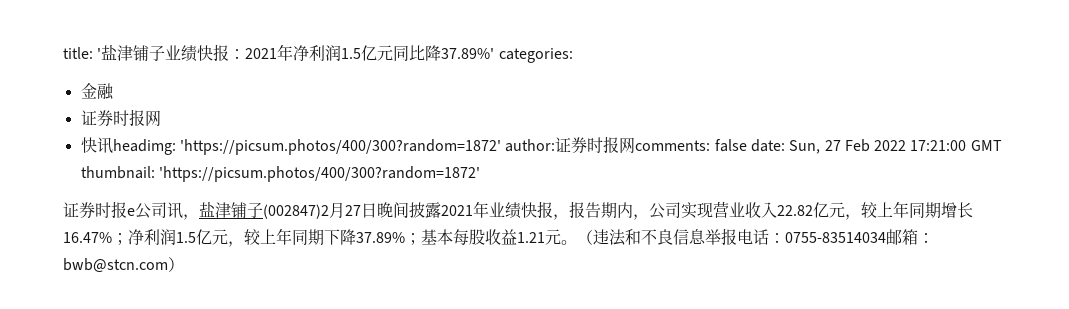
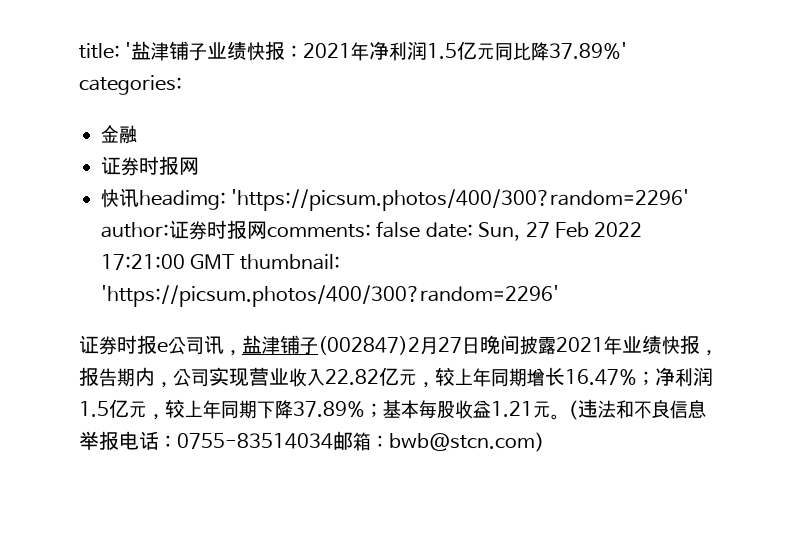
[179,139,501,155] 'https://picsum.photos/400/300?random=1872' -> [231,189,690,211] 'https://picsum.photos/400/300?random=2296'
[158,166,480,182] 'https://picsum.photos/400/300?random=1872' -> [101,285,559,307] 'https://picsum.photos/400/300?random=2296'

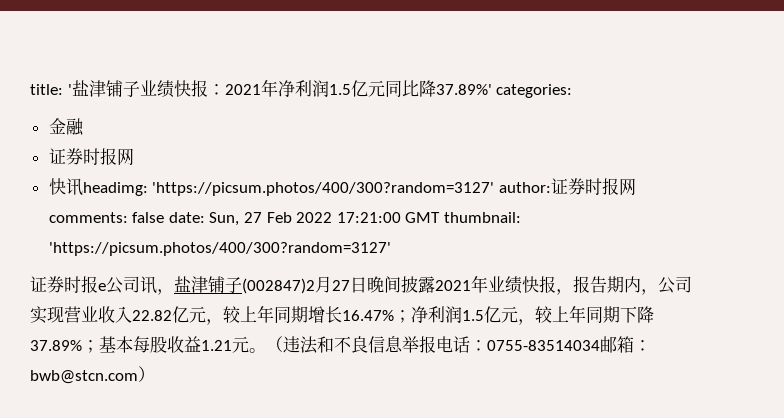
[231,189,690,211] 'https://picsum.photos/400/300?random=2296' -> [152,182,495,196] 'https://picsum.photos/400/300?random=3127'
[101,285,559,307] 'https://picsum.photos/400/300?random=2296' -> [48,242,391,256] 'https://picsum.photos/400/300?random=3127'

